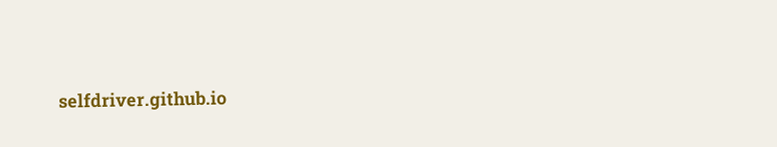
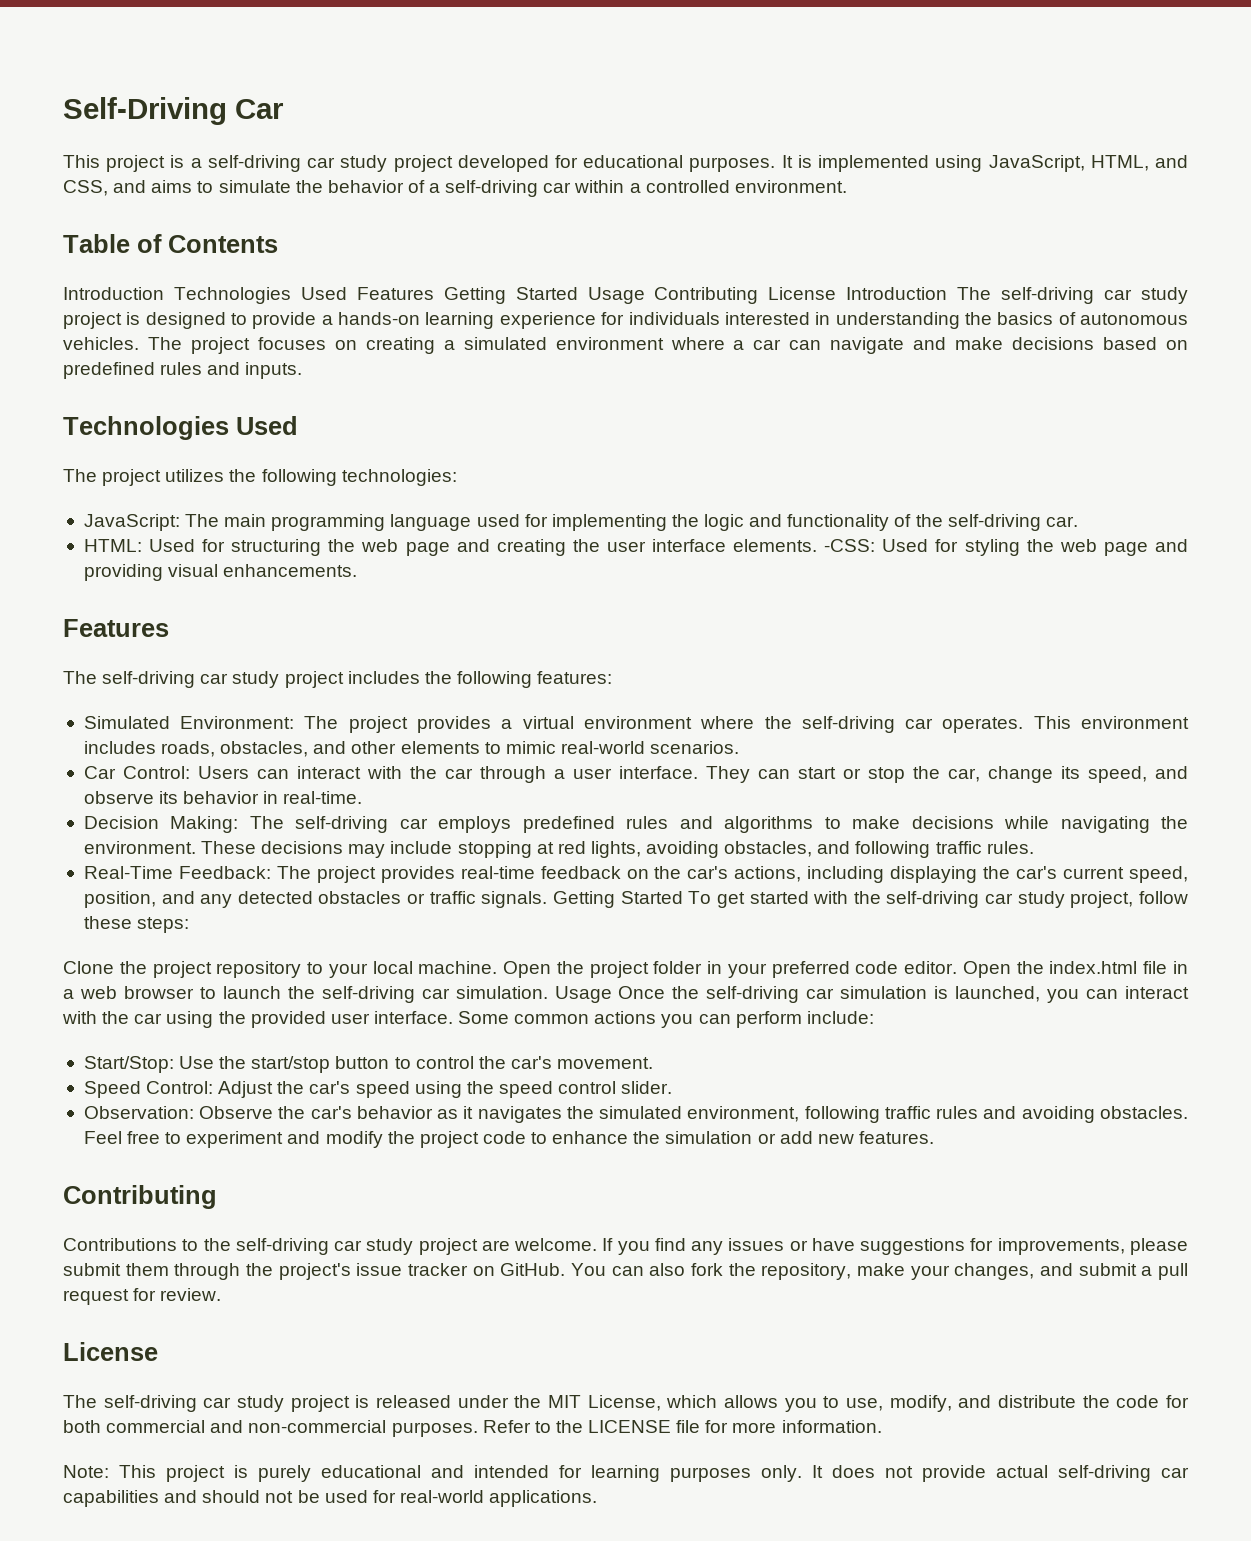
[58,90,227,112] selfdriver.github.io -> [63,97,284,125] [63,155,1188,172] [63,180,847,197] [63,234,278,253] [63,287,1188,304] [63,312,1189,329] [63,337,1188,354] [63,362,303,379] [63,416,298,440] [63,469,457,486] [83,514,1078,531] [83,539,1189,556] [83,564,358,581] [63,619,169,637] [63,671,613,688] [83,716,1189,733] [83,741,740,757] [83,766,1188,783] [83,791,363,804] [83,816,1188,833] [83,841,1034,858] [83,866,1188,883] [83,891,1188,908] [83,916,190,933] [63,961,1189,978] [63,986,1189,1003] [62,1011,874,1028] [83,1056,654,1073] [83,1081,673,1098] [83,1106,1188,1123] [83,1131,934,1148] [63,1185,217,1209] [63,1238,1189,1255] [63,1263,1188,1280] [63,1288,222,1305] [63,1342,158,1361] [63,1395,1189,1412] [63,1420,882,1437] [63,1465,1189,1482] [63,1490,598,1507] Self-Driving Car // This project is a self-driving car study project developed for educational purposes. It is implemented using JavaScript, HTML, and CSS, and aims to simulate the behavior of a self-driving car within a controlled environment. // Table of Contents // Introduction Technologies Used Features Getting Started Usage Contributing License Introduction The self-driving car study project is designed to provide a hands-on learning experience for individuals interested in understanding the basics of autonomous vehicles. The project focuses on creating a simulated environment where a car can navigate and make decisions based on predefined rules and inputs. // Technologies Used // The project utilizes the following technologies: // JavaScript: The main programming language used for implementing the logic and functionality of the self-driving car. // HTML: Used for structuring the web page and creating the user interface elements. -CSS: Used for styling the web page and providing visual enhancements. // Features // The self-driving car study project includes the following features: // Simulated Environment: The project provides a virtual environment where the self-driving car operates. This environment includes roads, obstacles, and other elements to mimic real-world scenarios. // Car Control: Users can interact with the car through a user interface. They can start or stop the car, change its speed, and observe its behavior in real-time. // Decision Making: The self-driving car employs predefined rules and algorithms to make decisions while navigating the environment. These decisions may include stopping at red lights, avoiding obstacles, and following traffic rules. // Real-Time Feedback: The project provides real-time feedback on the car's actions, including displaying the car's current speed, position, and any detected obstacles or traffic signals. Getting Started To get started with the self-driving car study project, follow these steps: // Clone the project repository to your local machine. Open the project folder in your preferred code editor. Open the index.html file in a web browser to launch the self-driving car simulation. Usage Once the self-driving car simulation is launched, you can interact with the car using the provided user interface. Some common actions you can perform include: // Start/Stop: Use the start/stop button to control the car's movement. // Speed Control: Adjust the car's speed using the speed control slider. // Observation: Observe the car's behavior as it navigates the simulated environment, following traffic rules and avoiding obstacles. Feel free to experiment and modify the project code to enhance the simulation or add new features. // Contributing // Contributions to the self-driving car study project are welcome. If you find any issues or have suggestions for improvements, please submit them through the project's issue tracker on GitHub. You can also fork the repository, make your changes, and submit a pull request for review. // License // The self-driving car study project is released under the MIT License, which allows you to use, modify, and distribute the code for both commercial and non-commercial purposes. Refer to the LICENSE file for more information. // Note: This project is purely educational and intended for learning purposes only. It does not provide actual self-driving car capabilities and should not be used for real-world applications.

